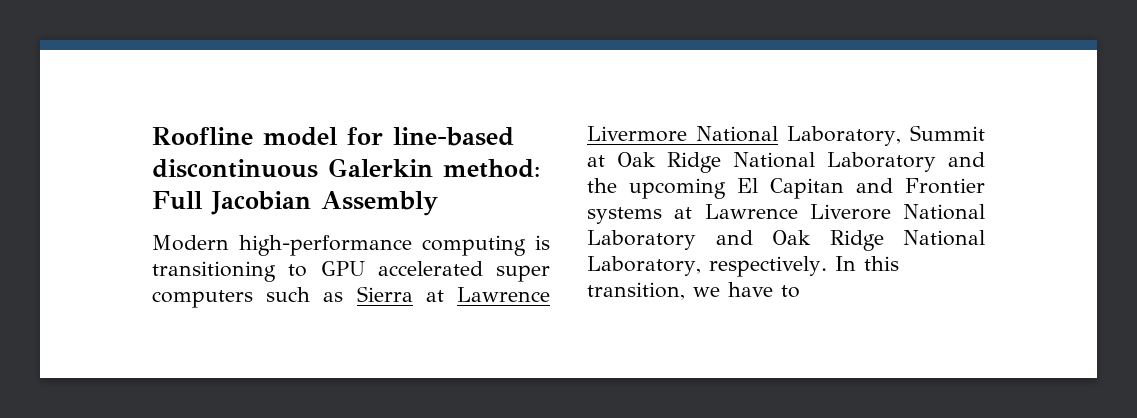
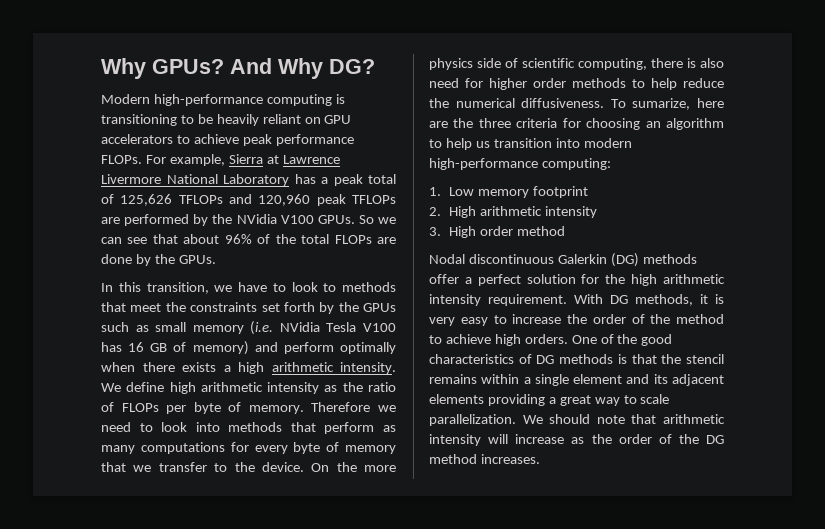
[152,127,514,146] [152,158,540,178] [152,191,438,216] Roofline model for line-based discontinuous Galerkin method: Full Jacobian Assembly -> [101,58,375,79] Why GPUs? And Why DG?
[320,261,550,282] [152,287,344,308] GPU accelerated super computers such as -> [197,114,352,126] [101,134,354,146] [101,154,225,166] be heavily reliant on GPU accelerators to achieve peak performance FLOPs. For example,
[787,125,985,146] [587,152,985,173] [587,178,985,199] [587,204,985,224] [587,230,985,251] [587,256,827,277] Laboratory, Summit at Oak Ridge National Laboratory and the upcoming El Capitan and Frontier systems at Lawrence Liverore National Laboratory and Oak Ridge National Laboratory, respectively. -> [223,174,396,186] [101,194,396,206] [101,214,396,226] [101,234,397,244] [101,254,216,266] Laboratory has a peak total of 125,626 TFLOPs and 120,960 peak TFLOPs are performed by the NVidia V100 GPUs. So we can see that about 96% of the total FLOPs are done by the GPUs. //
(800, 291) none -> [291,282,396,292] [101,302,396,314] [101,321,397,335] [101,341,396,355] [101,362,396,374] [101,382,396,394] [101,402,396,414] [101,422,396,434] [101,442,396,454] [101,462,396,472] [429,58,724,70] [429,78,724,90] [429,98,724,110] [429,118,724,130] [429,138,632,150] [429,158,611,170] [429,186,589,198] [429,206,598,218] [429,226,566,238] [429,253,697,267] [429,274,725,286] [429,294,724,306] [429,314,724,326] [429,334,673,346] [429,354,724,364] [429,374,724,386] [429,394,670,406] [429,414,725,426] [429,434,724,446] [429,454,540,464] look to methods that meet the constraints set forth by the GPUs such as small memory (i.e. NVidia Tesla V100 has 16 GB of memory) and perform optimally when there exists a high arithmetic intensity. We define high arithmetic intensity as the ratio of FLOPs per byte of memory. Therefore we need to look into methods that perform as many computations for every byte of memory that we transfer to the device. On the more physics side of scientific computing, there is also need for higher order methods to help reduce the numerical diffusiveness. To sumarize, here are the three criteria for choosing an algorithm to help us transition into modern high-performance computing: // 1. Low memory footprint // 2. High arithmetic intensity // 3. High order method // Nodal discontinuous Galerkin (DG) methods offer a perfect solution for the high arithmetic intensity requirement. With DG methods, it is very easy to increase the order of the method to achieve high orders. One of the good characteristics of DG methods is that the stencil remains within a single element and its adjacent elements providing a great way to scale parallelization. We should note that arithmetic intensity will increase as the order of the DG method increases.

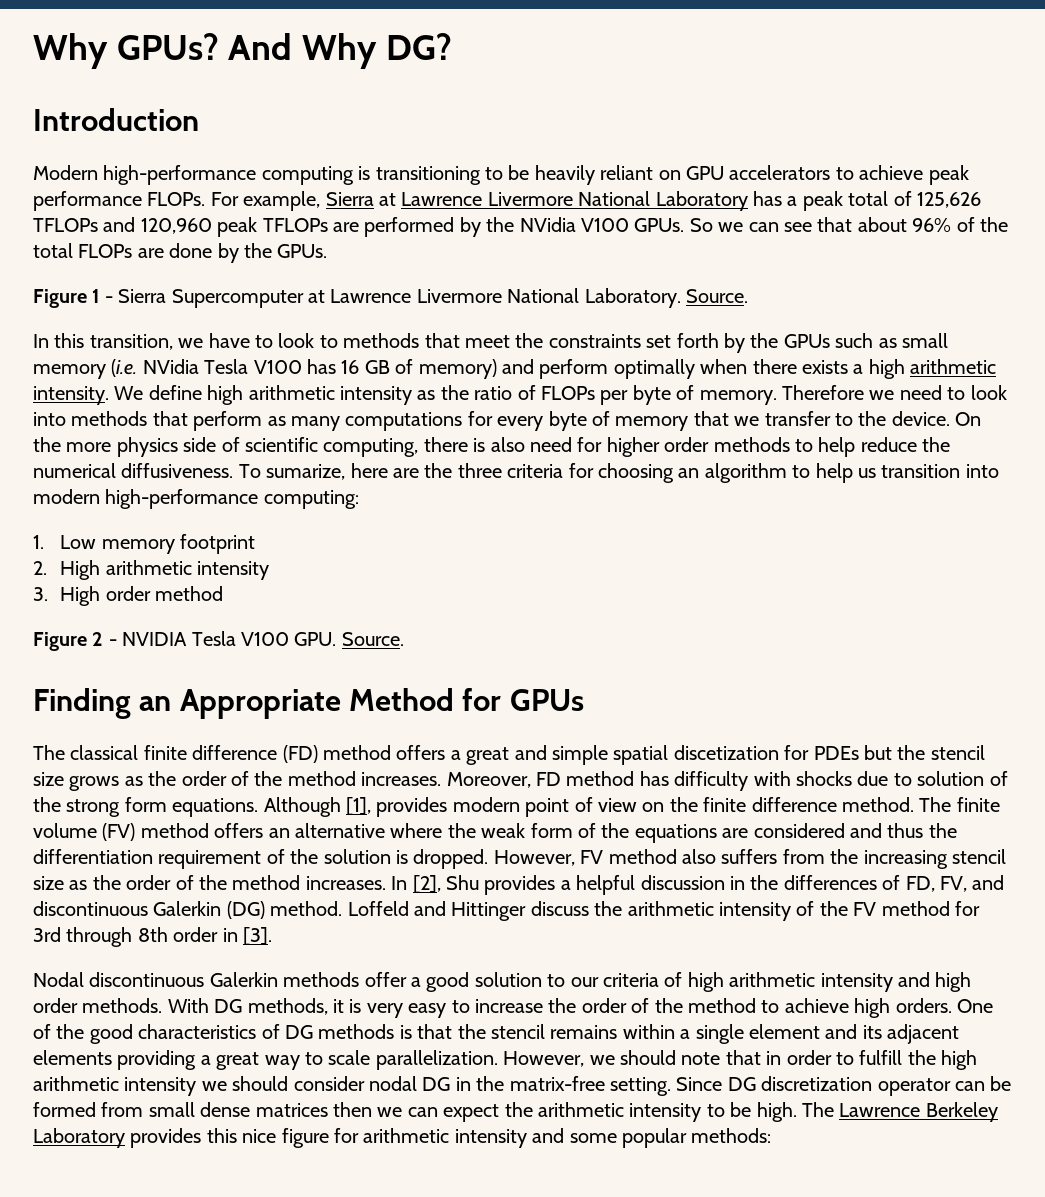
(375, 66) none -> [33,108,199,131] // Introduction
(216, 259) none -> [33,288,748,308] // Figure 1 - Sierra Supercomputer at Lawrence Livermore National Laboratory. Source.
(566, 231) none -> [33,631,404,651] [33,688,584,719] [33,745,985,765] [33,771,1008,791] [33,797,1000,817] [33,823,957,843] [33,849,1006,869] [33,875,1005,895] [33,901,980,921] [33,927,272,947] // Figure 2 - NVIDIA Tesla V100 GPU. Source. // Finding an Appropriate Method for GPUs // The classical finite difference (FD) method offers a great and simple spatial discetization for PDEs but the stencil size grows as the order of the method increases. Moreover, FD method has difficulty with shocks due to solution of the strong form equations. Although [1], provides modern point of view on the finite difference method. The finite volume (FV) method offers an alternative where the weak form of the equations are considered and thus the differentiation requirement of the solution is dropped. However, FV method also suffers from the increasing stencil size as the order of the method increases. In [2], Shu provides a helpful discussion in the differences of FD, FV, and discontinuous Galerkin (DG) method. Loffeld and Hittinger discuss the arithmetic intensity of the FV method for 3rd through 8th order in [3].
[610,253,639,267] (DG) -> (278, 979) none
[477,274,725,286] [429,294,567,306] perfect solution for the high arithmetic intensity requirement. -> [426,972,972,992] [33,998,163,1013] good solution to our criteria of high arithmetic intensity and high order methods.
[522,415,543,424] We -> [503,1051,615,1067] However, we
[663,414,725,424] [429,434,724,446] [429,454,540,464] arithmetic intensity will increase as the order of the DG method increases. -> [766,1050,978,1070] [33,1076,1012,1096] [33,1102,998,1122] [33,1128,772,1148] in order to fulfill the high arithmetic intensity we should consider nodal DG in the matrix-free setting. Since DG discretization operator can be formed from small dense matrices then we can expect the arithmetic intensity to be high. The Lawrence Berkeley Laboratory provides this nice figure for arithmetic intensity and some popular methods:

